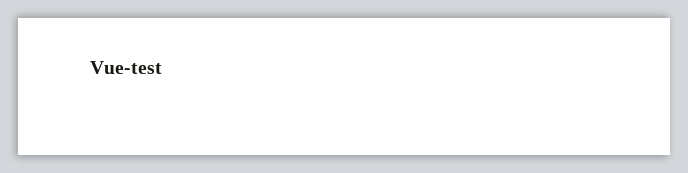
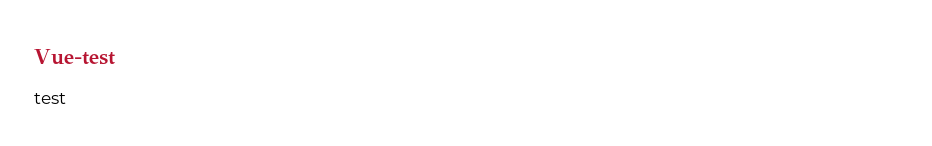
(162, 67) none -> [34,93,66,104] // test

